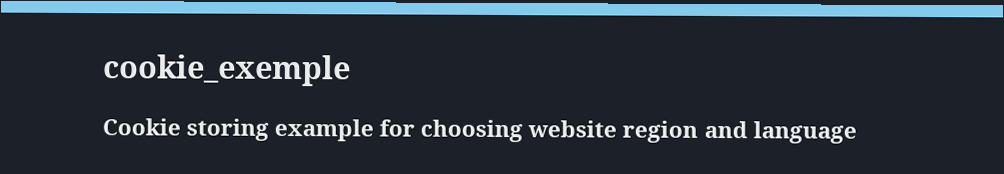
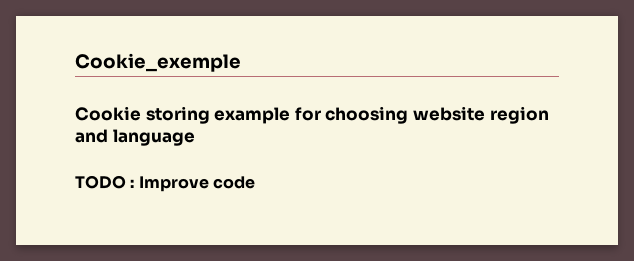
[103,54,351,87] cookie_exemple -> [75,53,241,72] Cookie_exemple
(857, 132) none -> [75,175,255,192] // TODO : Improve code

